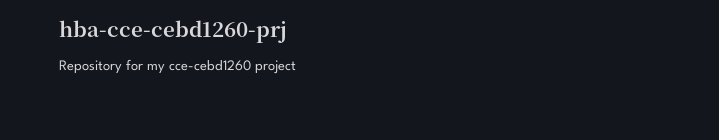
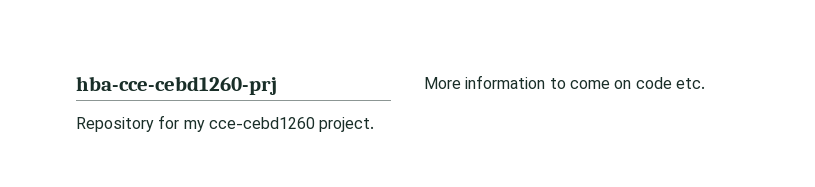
[255,60,296,74] project -> [319,117,375,132] [424,75,705,89] project. More information to come on code etc.

